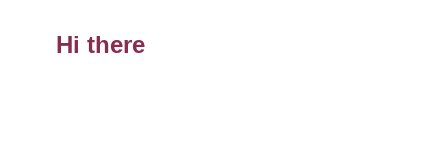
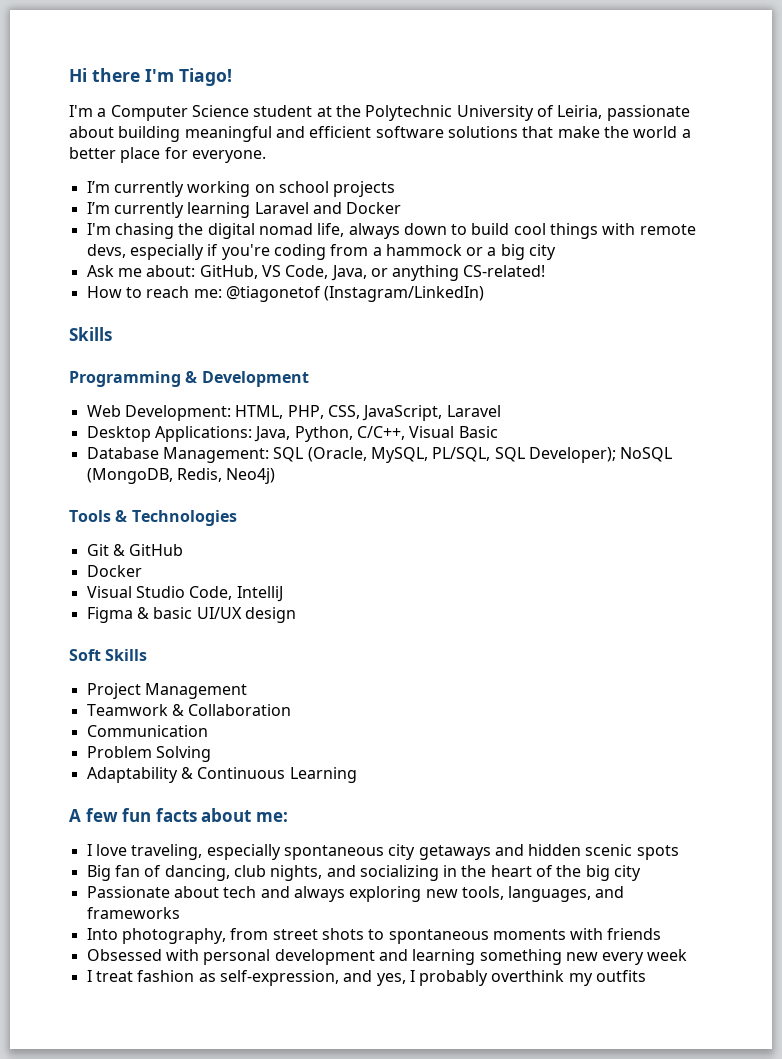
(145, 44) none -> [145,68,232,86] [69,105,690,121] [69,126,691,142] [69,147,266,163] [86,181,396,197] [86,202,402,218] [86,223,696,239] [86,244,557,260] [86,265,546,281] [86,286,485,302] [69,327,112,341] [69,371,309,387] [86,405,501,421] [86,426,498,442] [86,447,673,463] [86,468,276,484] [69,510,237,526] [86,544,184,556] [86,565,142,577] [86,586,283,602] [86,607,296,623] [69,649,148,661] [86,683,247,699] [86,704,292,716] [86,725,208,737] [86,746,211,762] [86,767,357,783] [69,808,288,822] [86,844,679,860] [86,865,642,881] [86,886,625,902] [86,907,180,919] [86,928,662,944] [86,949,688,965] [86,970,647,986] I'm Tiago! // I'm a Computer Science student at the Polytechnic University of Leiria, passionate about building meaningful and efficient software solutions that make the world a better place for everyone. // I’m currently working on school projects // I’m currently learning Laravel and Docker // I'm chasing the digital nomad life, always down to build cool things with remote devs, especially if you're coding from a hammock or a big city // Ask me about: GitHub, VS Code, Java, or anything CS-related! // How to reach me: @tiagonetof (Instagram/LinkedIn) // Skills // Programming & Development // Web Development: HTML, PHP, CSS, JavaScript, Laravel // Desktop Applications: Java, Python, C/C++, Visual Basic // Database Management: SQL (Oracle, MySQL, PL/SQL, SQL Developer); NoSQL (MongoDB, Redis, Neo4j) // Tools & Technologies // Git & GitHub // Docker // Visual Studio Code, IntelliJ // Figma & basic UI/UX design // Soft Skills // Project Management // Teamwork & Collaboration // Communication // Problem Solving // Adaptability & Continuous Learning // A few fun facts about me: // I love traveling, especially spontaneous city getaways and hidden scenic spots // Big fan of dancing, club nights, and socializing in the heart of the big city // Passionate about tech and always exploring new tools, languages, and frameworks // Into photography, from street shots to spontaneous moments with friends // Obsessed with personal development and learning something new every week // I treat fashion as self-expression, and yes, I probably overthink my outfits

